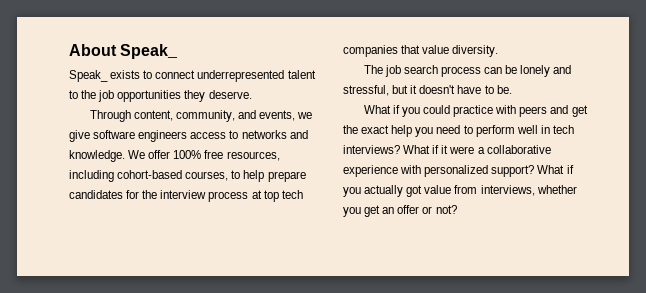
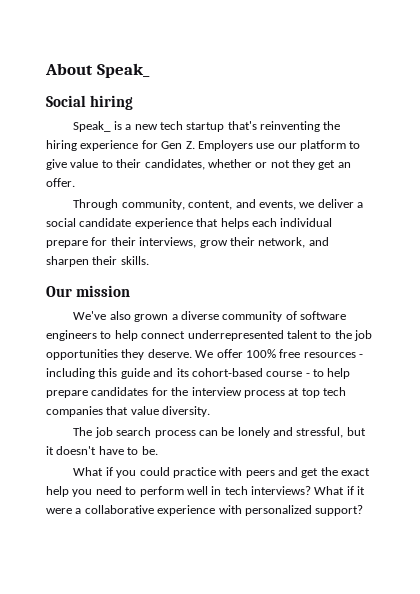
[69,70,153,82] // Speak_ exists to -> [46,95,134,110] [73,121,341,132] [46,140,361,151] [46,159,351,170] [46,178,75,187] [73,199,364,210] [46,218,333,229] [46,237,329,248] [46,256,149,267] [46,285,131,297] [73,311,347,322] [46,330,138,341] // Social hiring // Speak_ is a new tech startup that's reinventing the hiring experience for Gen Z. Employers use our platform to give value to their candidates, whether or not they get an offer. // Through community, content, and events, we deliver a social candidate experience that helps each individual prepare for their interviews, grow their network, and sharpen their skills. // Our mission // We've also grown a diverse community of software engineers to help
[89,110,313,122] [69,130,308,142] [69,150,280,162] [69,170,229,182] // Through content, community, and events, we give software engineers access to networks and knowledge. We offer 100% free resources, including cohort-based courses, -> [195,349,363,358] [46,368,310,379] We offer 100% free resources - including this guide and its cohort-based course -
[537,165,574,174] [343,185,577,197] [343,205,457,217] What if you actually got value from interviews, whether you get an offer or not? -> (364, 510) none

